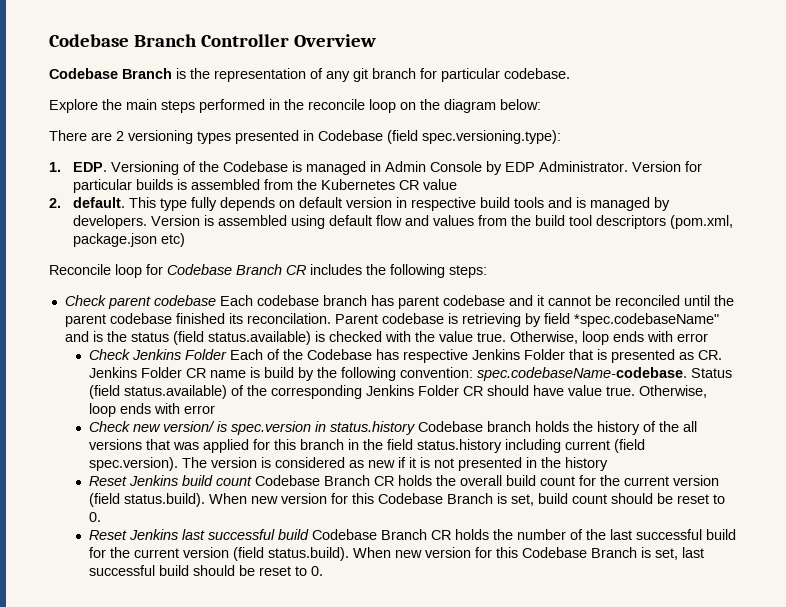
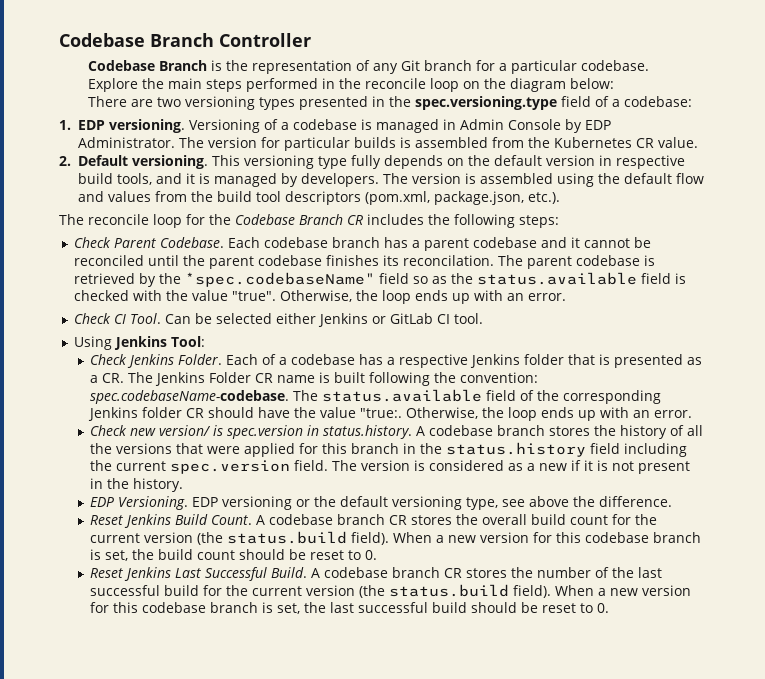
[293,34,376,47] Overview -> (311, 40) none
[353,68,368,82] git -> [401,60,421,71] Git
(437, 73) none -> [499,63,508,71] a
[116,131,124,141] 2 -> [157,97,182,107] two
[318,130,561,144] [49,161,289,175] Codebase (field spec.versioning.type): // 1. EDP. Versioning of the Codebase -> [389,96,693,110] [59,119,357,133] the spec.versioning.type field of a codebase: // 1. EDP versioning. Versioning of a codebase
[632,161,682,172] Version -> [179,137,257,148] The version
[423,179,458,190] value -> [658,137,698,148] value.
[73,197,157,208] default. This -> [78,155,314,169] Default versioning. This versioning
(296, 204) none -> [468,155,490,166] the
[514,197,573,208] tools and -> [117,173,195,185] tools, and it
[151,215,201,226] Version -> [383,173,461,184] The version
(326, 222) none -> [598,173,620,184] the
[73,233,186,247] [49,264,111,275] package.json etc) // Reconcile -> [434,191,560,205] [59,214,149,225] package.json, etc.). // The reconcile
(163, 269) none -> [209,214,231,225] the
[107,295,216,309] parent codebase -> [114,237,225,248] Parent Codebase.
(394, 300) none -> [412,240,421,248] a
[175,313,225,324] finished -> [326,255,380,266] finishes
[334,313,719,327] [64,331,311,345] Parent codebase is retrieving by field *spec.codebaseName" and is the status (field status.available) -> [498,255,656,269] [74,272,672,287] The parent codebase is retrieved by the *spec.codebaseName" field so as the status.available field
[476,331,708,345] true. Otherwise, loop ends with error -> [232,290,567,304] [74,313,484,327] [74,336,206,350] "true". Otherwise, the loop ends up with an error. // Check CI Tool. Can be selected either Jenkins or GitLab CI tool. // Using Jenkins Tool:
[185,349,228,360] Folder -> [178,354,223,365] Folder.
[283,349,400,360] the Codebase has -> [279,354,396,365] a codebase has a
[524,349,566,360] Folder -> [524,354,565,365] folder
[698,350,723,360] CR. -> [90,372,154,383] a CR. The
[264,367,733,381] [89,385,228,399] build by the following convention: spec.codebaseName-codebase. Status (field status.available) -> [334,372,539,386] [90,389,517,404] built following the convention: spec.codebaseName-codebase. The status.available field
[418,385,460,396] Folder -> [142,407,183,418] folder
[568,385,708,398] [89,403,216,417] value true. Otherwise, loop ends with error -> [294,407,693,421] the value "true:. Otherwise, the loop ends up with an error.
[330,421,570,435] status.history Codebase branch holds -> [323,425,591,439] status.history. A codebase branch stores
[659,421,698,432] the all -> [687,425,704,436] [90,443,113,454] all the
[173,442,200,450] was -> [207,446,241,454] were
[387,439,646,453] [89,457,179,471] field status.history including current (field spec.version). -> [446,442,688,457] [90,460,329,474] status.history field including the current spec.version field.
(365, 464) none -> [527,463,536,471] a
[458,457,609,471] [89,475,433,486] presented in the history // Reset Jenkins build count Codebase Branch CR holds -> [638,461,691,474] [90,478,184,492] [90,496,673,510] [90,514,453,528] present in the history. // EDP Versioning. EDP versioning or the default versioning type, see above the difference. // Reset Jenkins Build Count. A codebase branch CR stores
[89,493,535,507] (field status.build). When new version for this Codebase Branch is set, -> [197,531,702,545] [90,549,155,561] (the status.build field). When a new version for this codebase branch is set, the
[182,529,490,540] last successful build Codebase Branch CR holds -> [175,567,508,581] Last Successful Build. A codebase branch CR stores
[233,547,679,561] (field status.build). When new version for this Codebase Branch is set, -> [359,584,692,598] [90,602,327,614] (the status.build field). When a new version for this codebase branch is set, the

